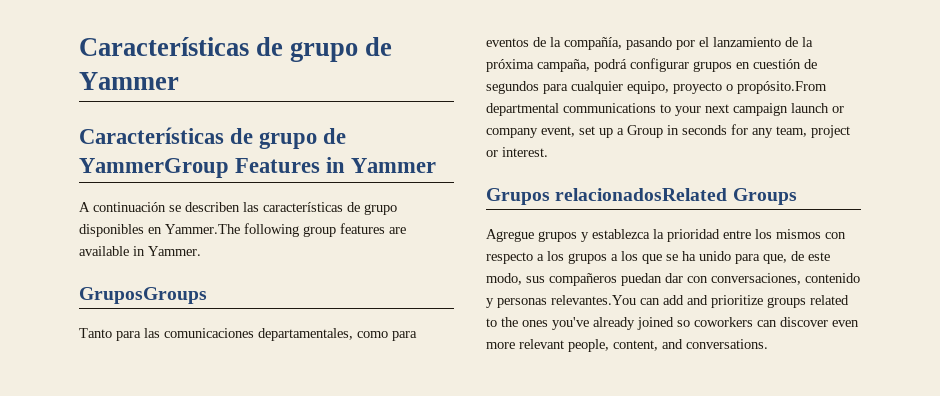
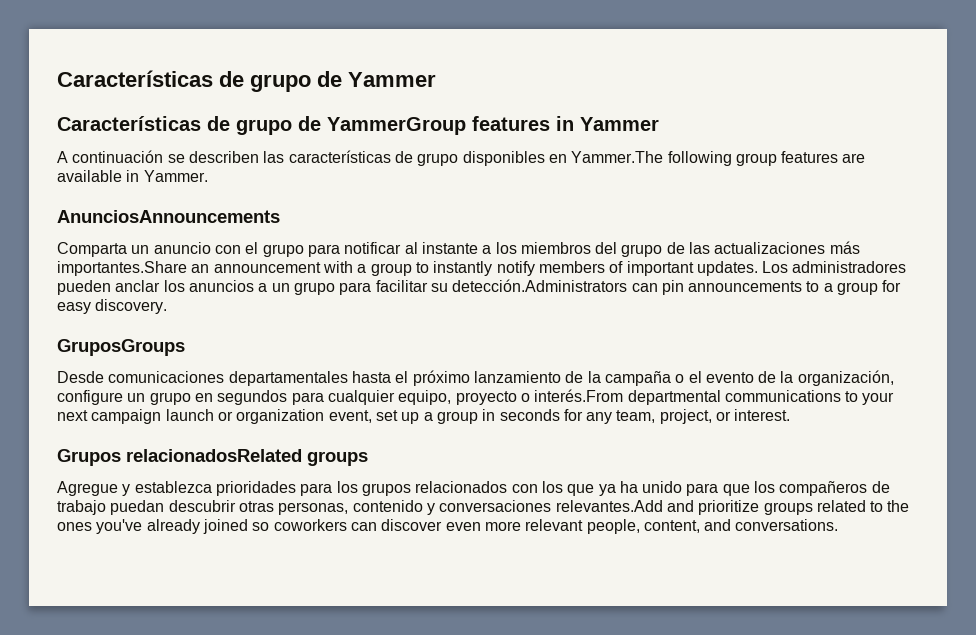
[235,158,321,173] Features -> [472,116,550,131] features
[79,287,207,304] [79,328,417,341] [486,37,813,50] [486,58,817,72] GruposGroups // Tanto para las comunicaciones departamentales, como para eventos de la compañía, pasando por el lanzamiento de la próxima campaña, podrá configurar grupos en cuestión de -> [57,210,280,223] [57,241,860,257] [57,261,907,276] [57,279,902,295] [57,299,168,314] [57,339,185,356] [57,370,894,386] [57,390,213,405] AnunciosAnnouncements // Comparta un anuncio con el grupo para notificar al instante a los miembros del grupo de las actualizaciones más importantes.Share an announcement with a group to instantly notify members of important updates. Los administradores pueden anclar los anuncios a un grupo para facilitar su detección.Administrators can pin announcements to a group for easy discovery. // GruposGroups // Desde comunicaciones departamentales hasta el próximo lanzamiento de la campaña o el evento de la organización, configure un grupo en
[737,81,827,94] propósito.From -> [534,389,624,402] interés.From
[486,128,538,138] company -> [236,409,325,424] organization
[627,125,663,138] Group -> [436,411,478,424] group
[811,125,850,138] project -> [659,409,712,424] project,
[732,188,797,205] Groups -> [307,451,368,466] groups
[538,231,577,242] grupos -> (118, 488) none
[653,229,846,242] [486,251,618,264] la prioridad entre los mismos con respecto a los grupos a -> [215,481,538,496] prioridades para los grupos relacionados con
[666,254,678,261] se -> [598,484,616,496] ya
[763,251,830,264] [486,273,860,286] [486,295,684,308] que, de este modo, sus compañeros puedan dar con conversaciones, contenido y personas relevantes.You can add -> [722,481,890,496] [57,500,663,515] que los compañeros de trabajo puedan descubrir otras personas, contenido y conversaciones relevantes.Add

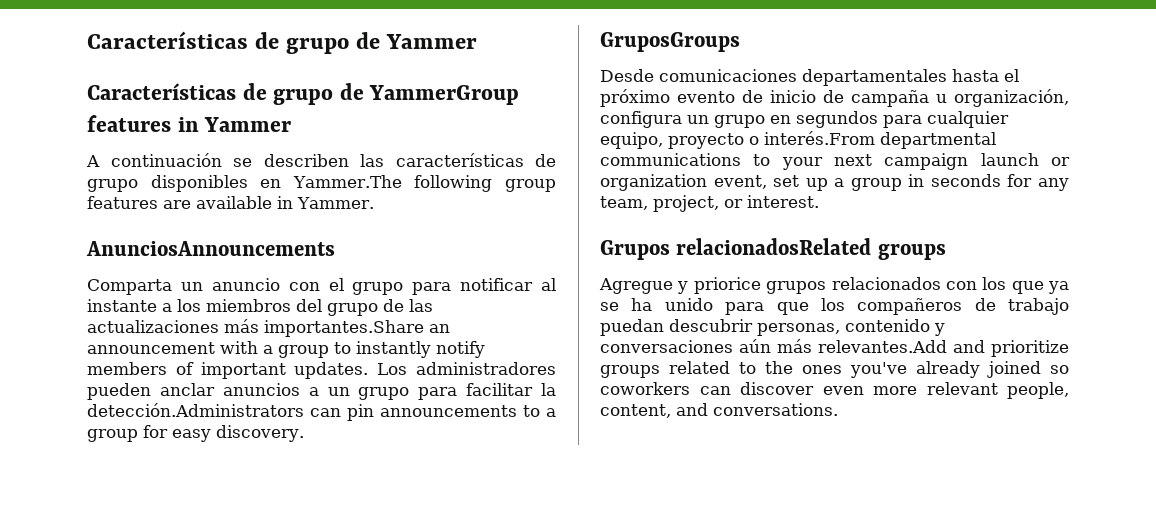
[163,280,185,292] los -> (215, 389) none
[430,283,448,292] su -> [541,383,556,396] la
[473,370,894,386] [57,390,123,405] lanzamiento de la campaña o el evento de la organización, configure -> [677,89,1069,107] [600,111,682,128] evento de inicio de campaña u organización, configura
[134,481,358,496] establezca prioridades para los -> [693,277,761,294] priorice
(616, 490) none -> [600,302,619,311] se
[238,501,274,512] otras -> (753, 325) none
(552, 506) none -> [739,339,812,353] aún más

